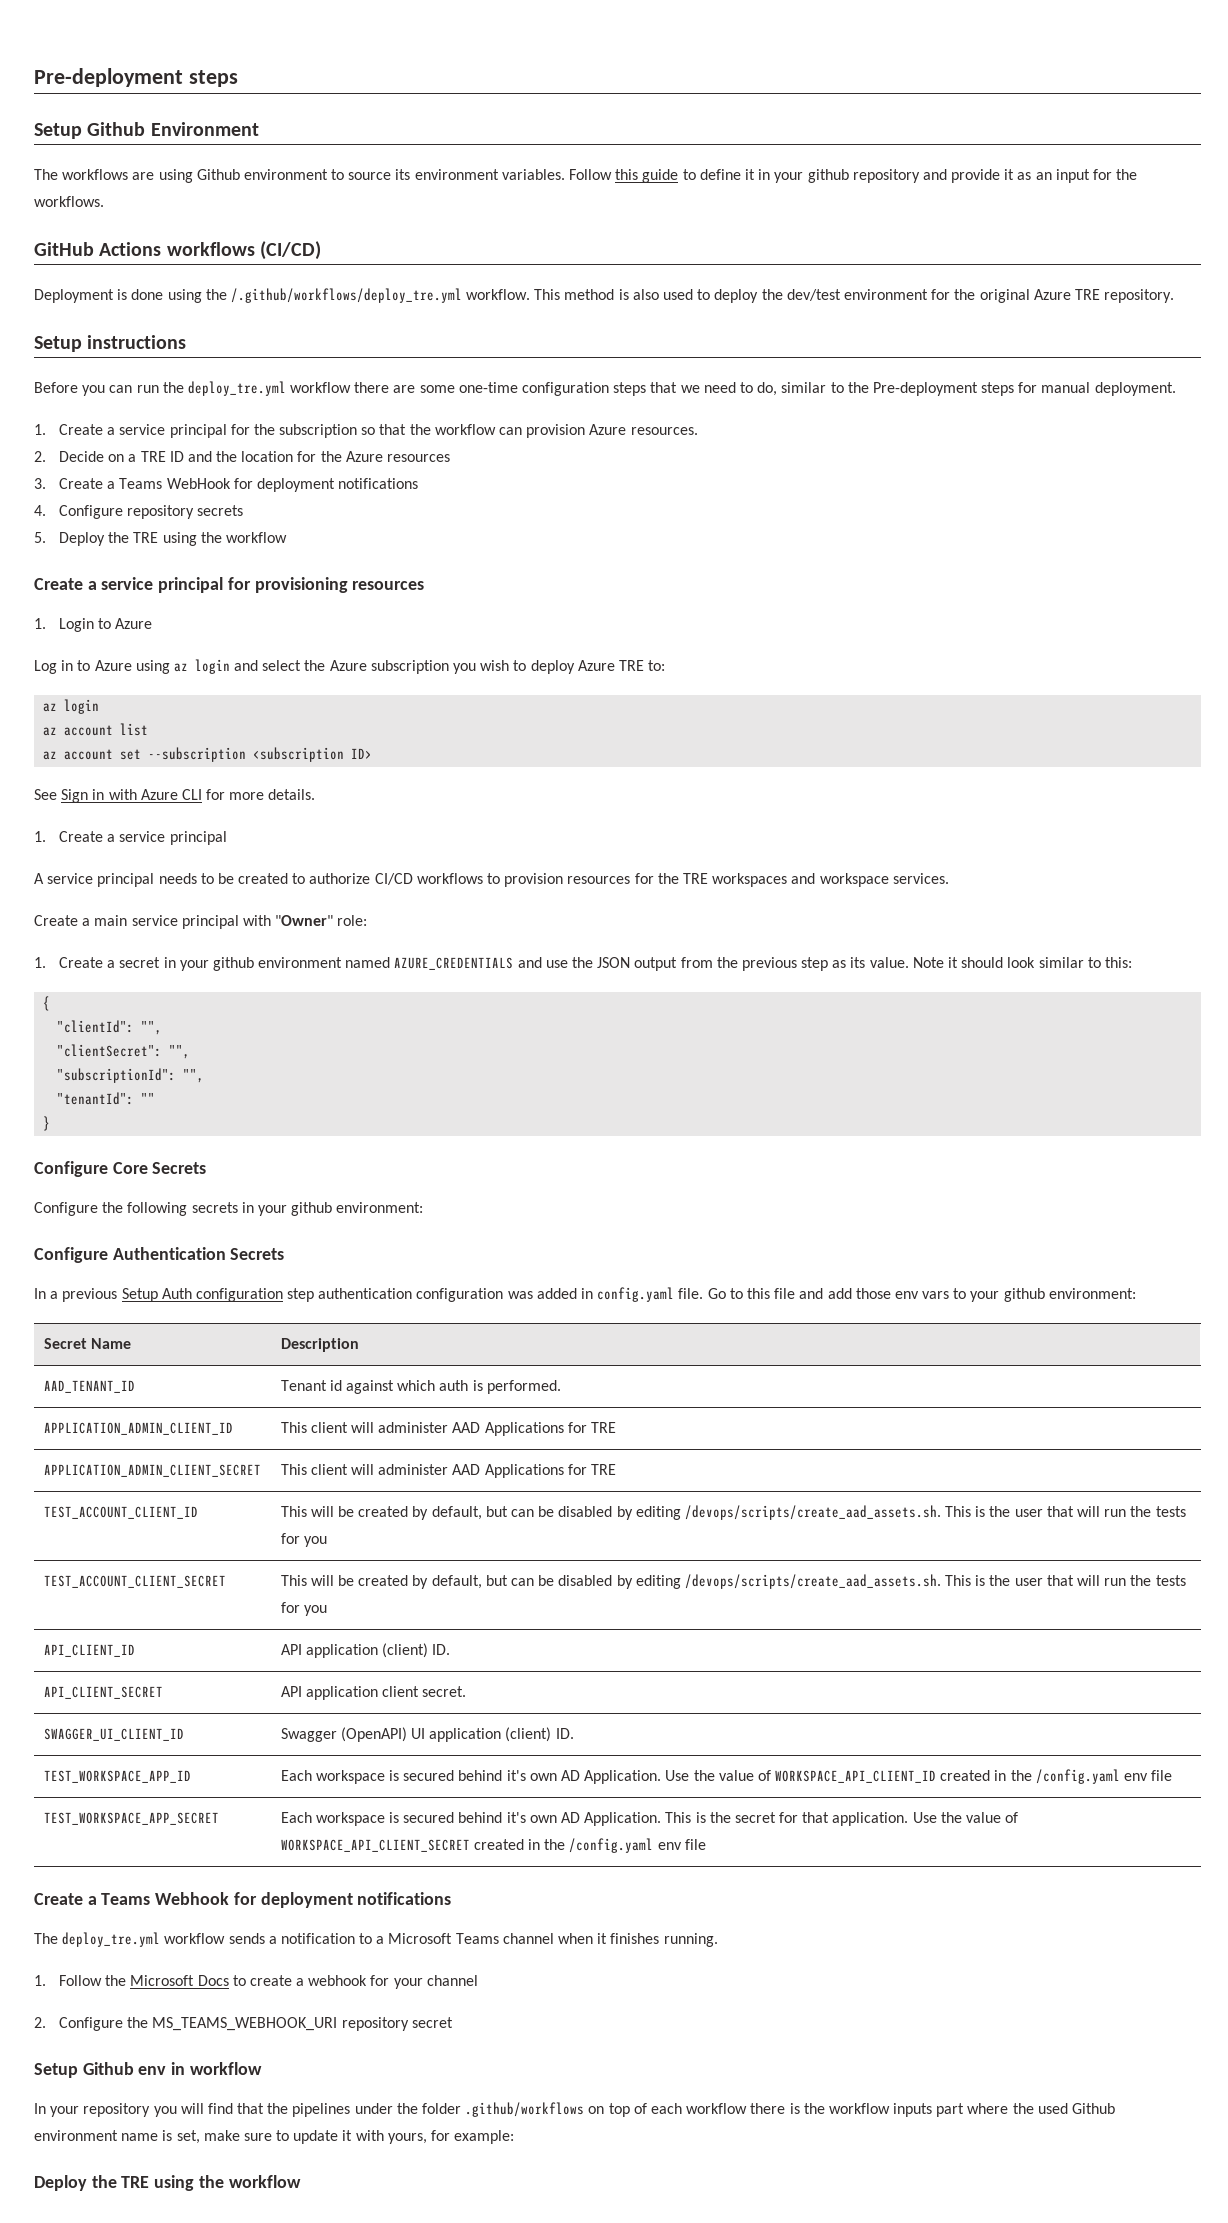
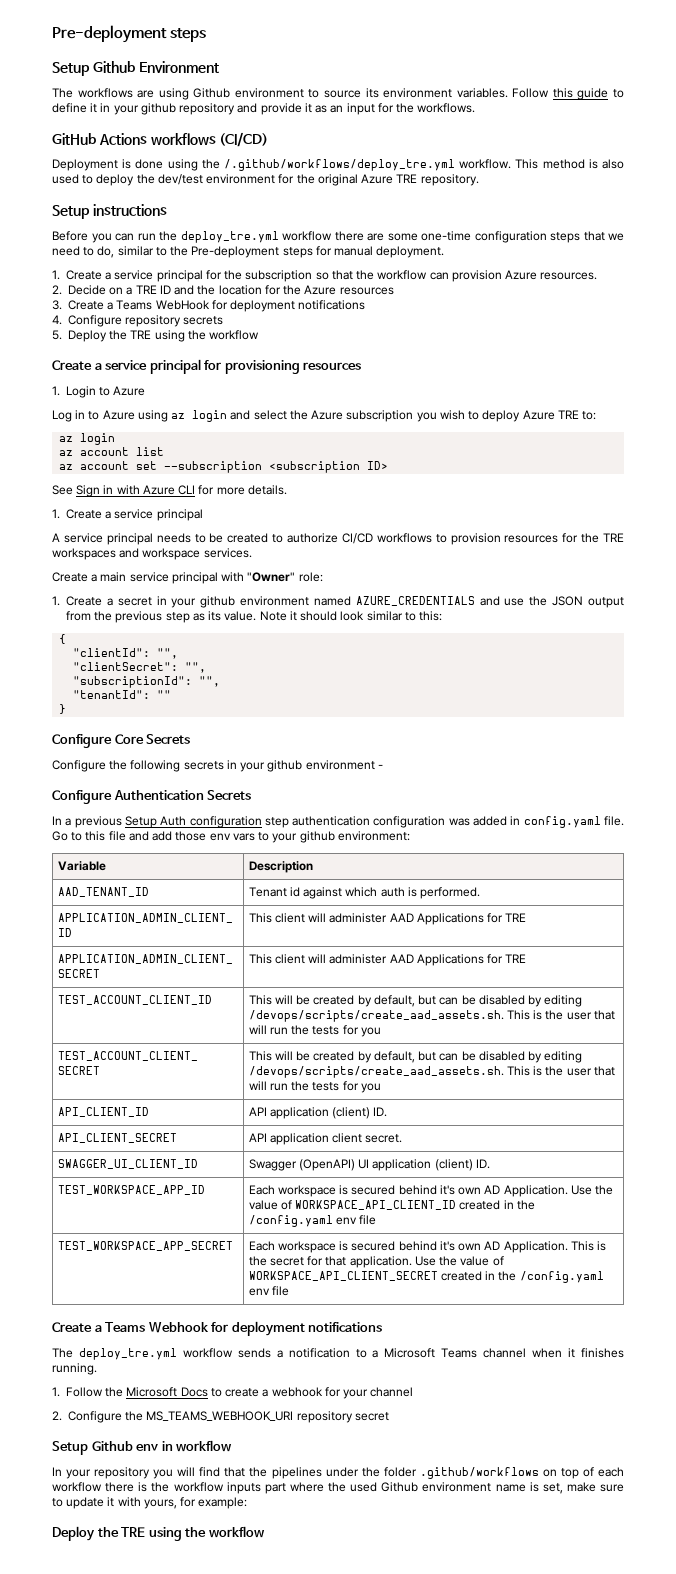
[336,1202,424,1213] environment: -> [305,760,383,770] environment -
[43,1338,131,1349] Secret Name -> [57,861,106,871] Variable

